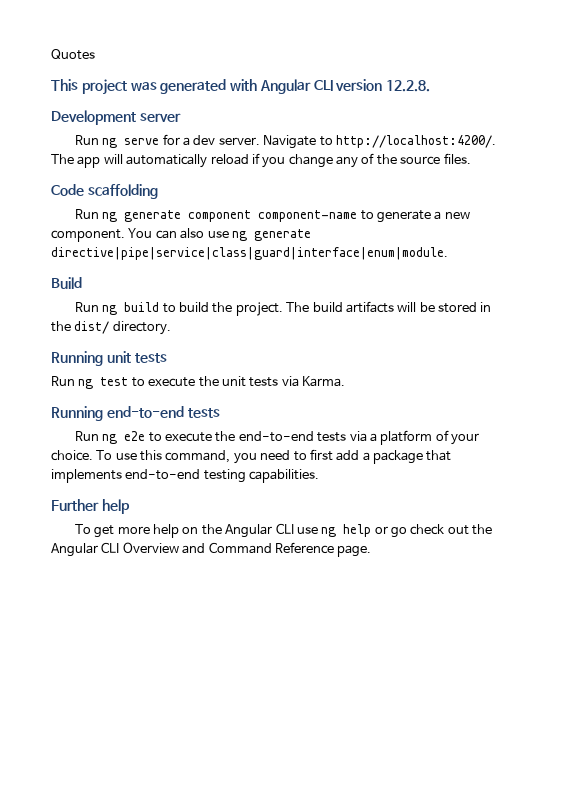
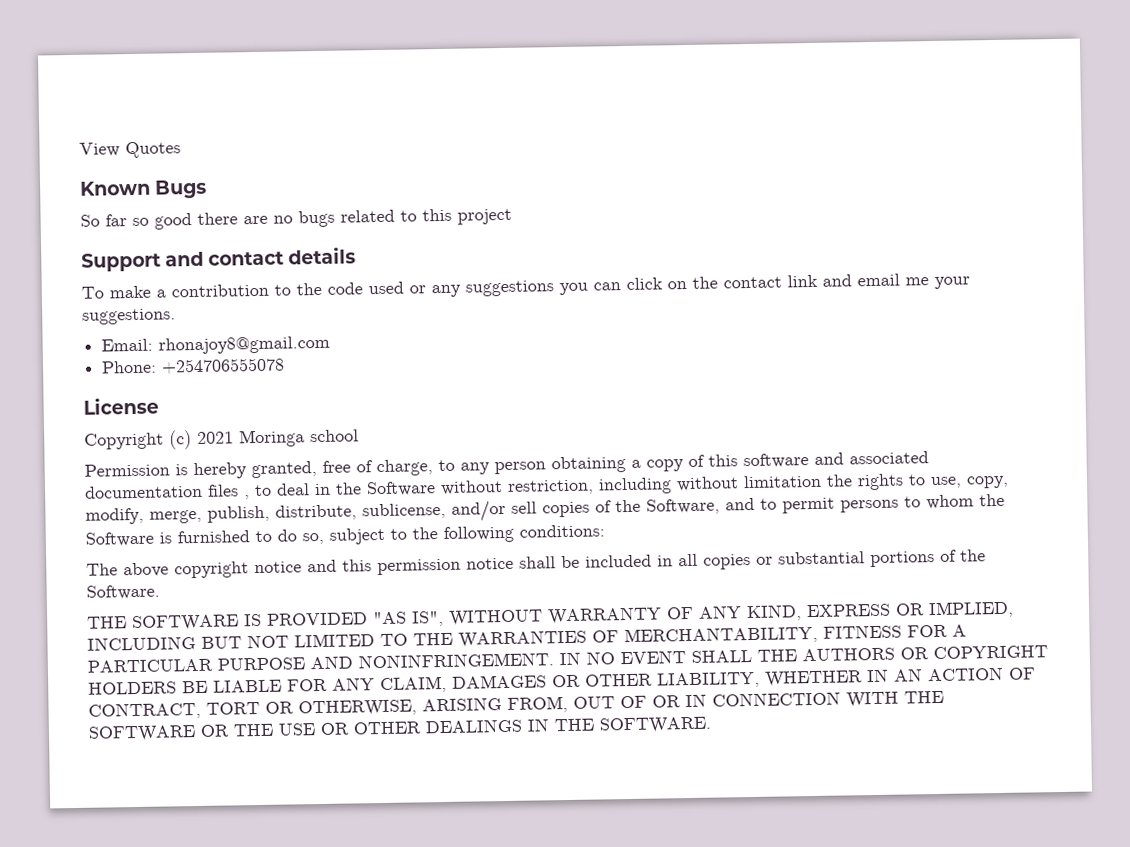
(51, 54) none -> [79,142,120,157] View
[51,79,431,95] [51,110,181,125] [74,134,496,149] [51,153,471,168] [51,184,158,199] [74,209,470,223] [51,228,311,242] [51,247,448,260] [51,277,82,289] [74,301,492,316] [51,321,171,335] [51,351,167,366] [51,376,345,389] [51,406,220,421] [74,430,480,445] [51,449,452,464] [51,469,320,483] [51,499,130,514] [74,523,493,538] [51,542,372,557] This project was generated with Angular CLI version 12.2.8. // Development server // Run ng serve for a dev server. Navigate to http://localhost:4200/. The app will automatically reload if you change any of the source files. // Code scaffolding // Run ng generate component component-name to generate a new component. You can also use ng generate directive|pipe|service|class|guard|interface|enum|module. // Build // Run ng build to build the project. The build artifacts will be stored in the dist/ directory. // Running unit tests // Run ng test to execute the unit tests via Karma. // Running end-to-end tests // Run ng e2e to execute the end-to-end tests via a platform of your choice. To use this command, you need to first add a package that implements end-to-end testing capabilities. // Further help // To get more help on the Angular CLI use ng help or go check out the Angular CLI Overview and Command Reference page. -> [80,179,208,199] [80,208,512,230] [81,247,357,272] [81,273,970,299] [82,308,176,325] [101,335,331,355] [101,357,286,374] [83,397,159,415] [84,429,359,450] [84,451,929,480] [84,473,1009,500] [85,493,1005,525] [85,524,605,547] [86,549,986,579] [86,584,160,600] [87,600,1014,632] [87,624,967,651] [87,645,1048,673] [88,666,1036,695] [88,690,944,720] [88,716,712,742] Known Bugs // So far so good there are no bugs related to this project // Support and contact details // To make a contribution to the code used or any suggestions you can click on the contact link and email me your suggestions. // Email: rhonajoy8@gmail.com // Phone: +254706555078 // License // Copyright (c) 2021 Moringa school // Permission is hereby granted, free of charge, to any person obtaining a copy of this software and associated documentation files , to deal in the Software without restriction, including without limitation the rights to use, copy, modify, merge, publish, distribute, sublicense, and/or sell copies of the Software, and to permit persons to whom the Software is furnished to do so, subject to the following conditions: // The above copyright notice and this permission notice shall be included in all copies or substantial portions of the Software. // THE SOFTWARE IS PROVIDED "AS IS", WITHOUT WARRANTY OF ANY KIND, EXPRESS OR IMPLIED, INCLUDING BUT NOT LIMITED TO THE WARRANTIES OF MERCHANTABILITY, FITNESS FOR A PARTICULAR PURPOSE AND NONINFRINGEMENT. IN NO EVENT SHALL THE AUTHORS OR COPYRIGHT HOLDERS BE LIABLE FOR ANY CLAIM, DAMAGES OR OTHER LIABILITY, WHETHER IN AN ACTION OF CONTRACT, TORT OR OTHERWISE, ARISING FROM, OUT OF OR IN CONNECTION WITH THE SOFTWARE OR THE USE OR OTHER DEALINGS IN THE SOFTWARE.

